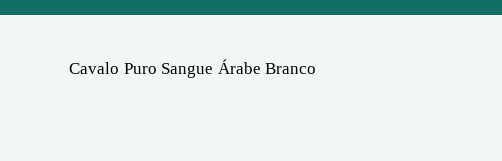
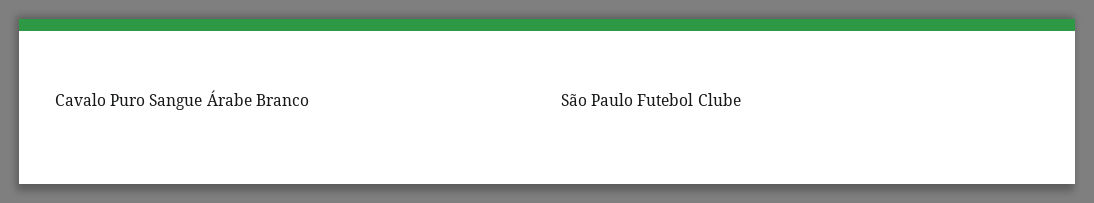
(317, 68) none -> [561,93,741,106] // São Paulo Futebol Clube

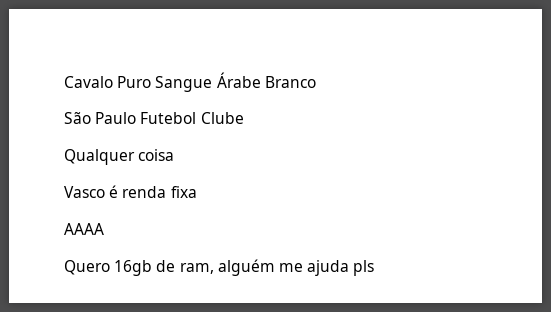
(741, 99) none -> [64,149,175,165] [64,185,197,198] [64,223,104,235] [64,259,375,276] // Qualquer coisa // Vasco é renda fixa // AAAA // Quero 16gb de ram, alguém me ajuda pls

